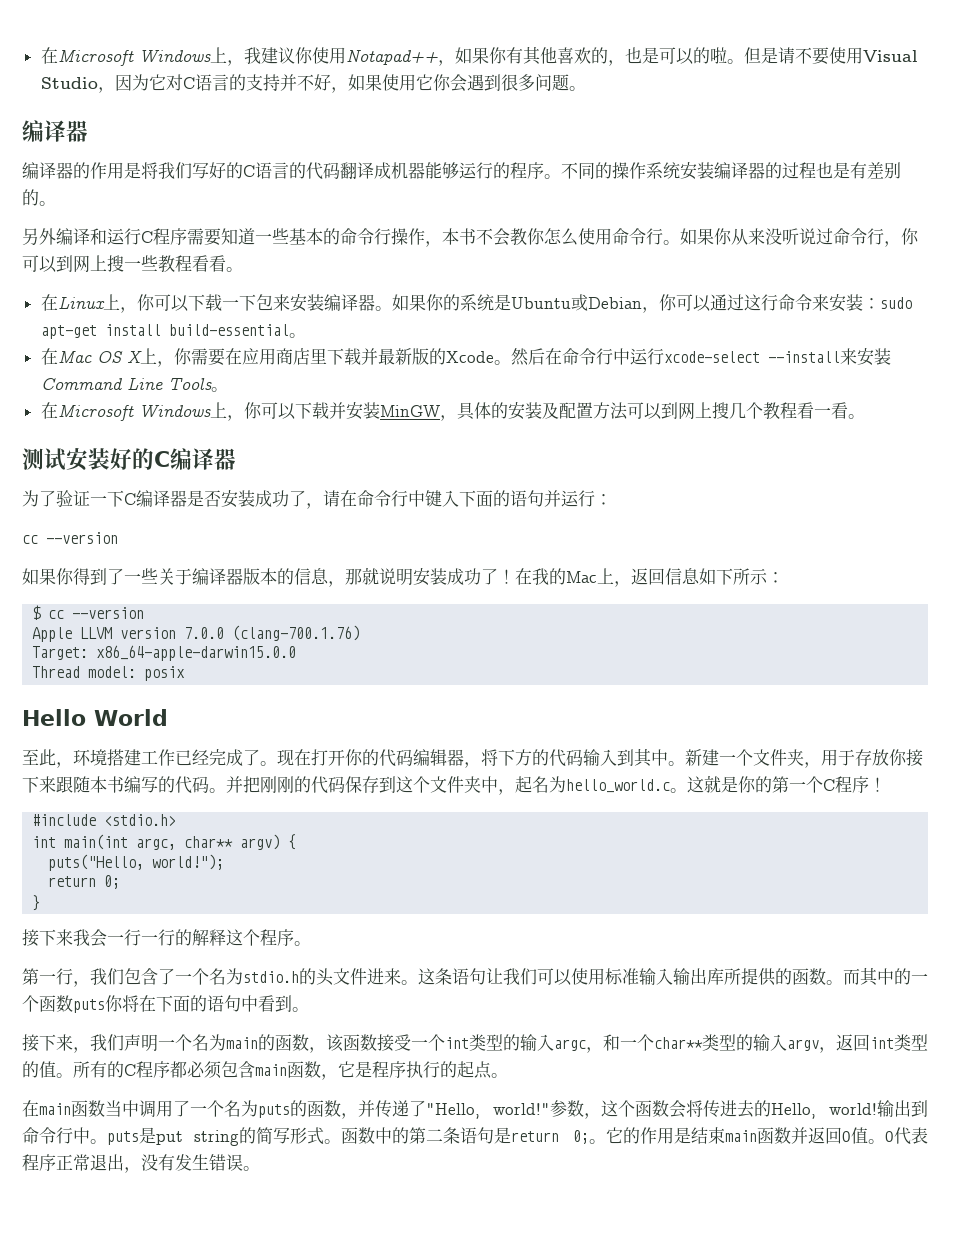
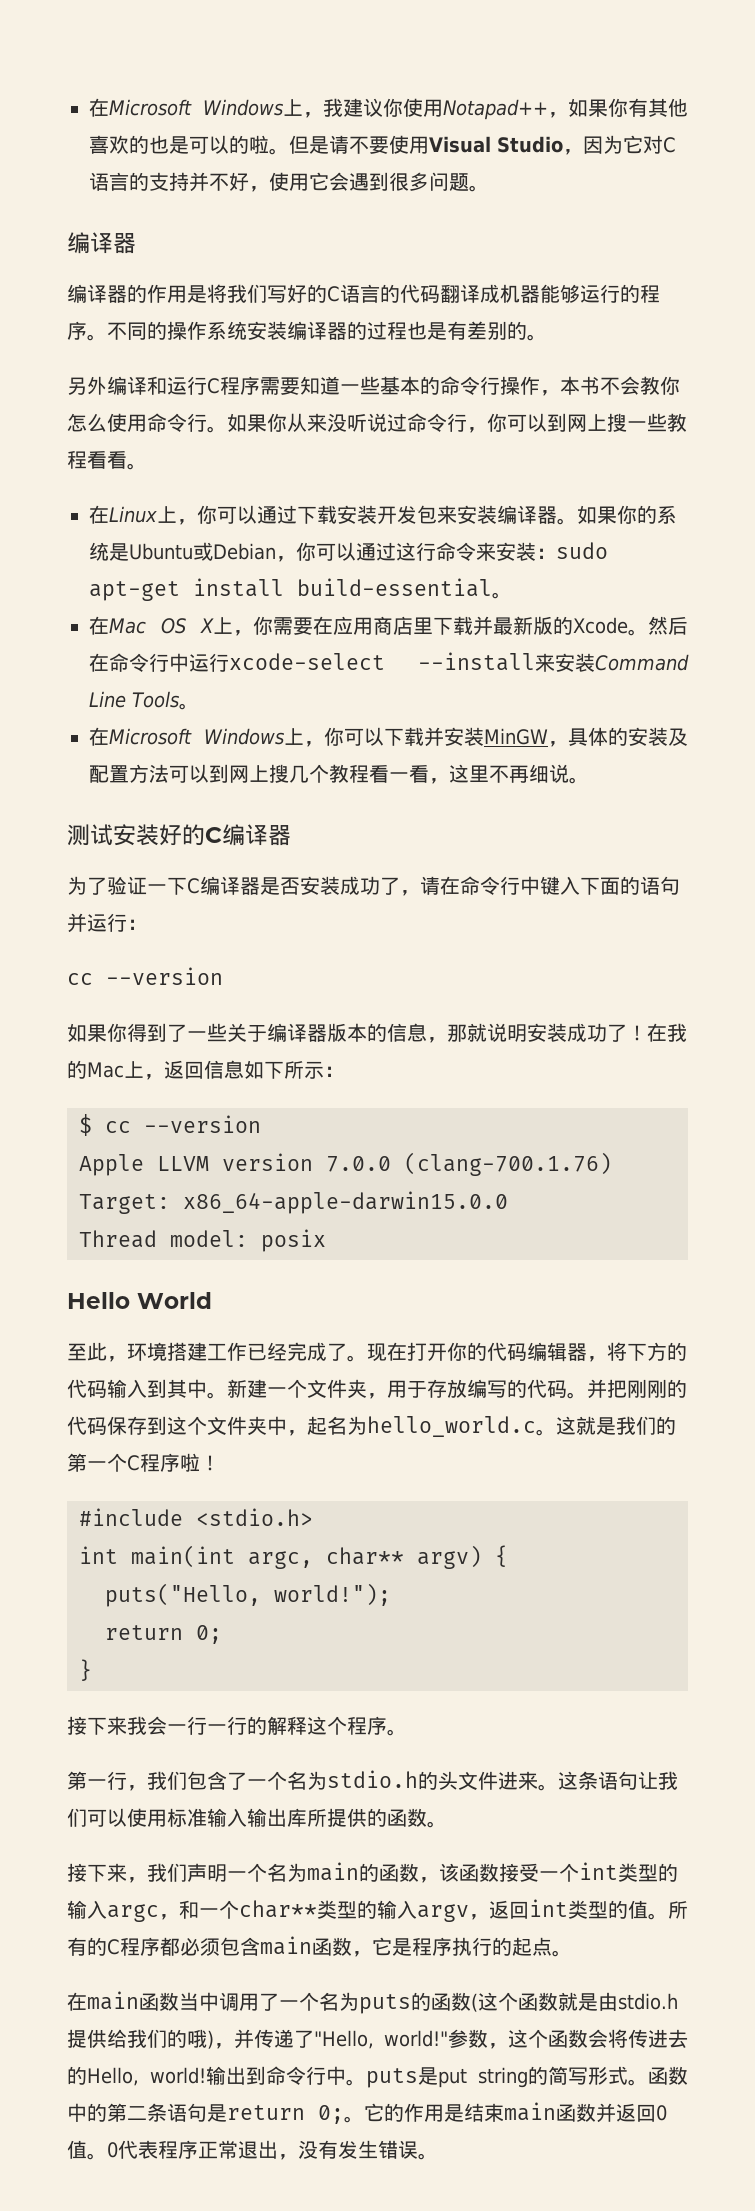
[607,60,625,66] ， -> (149, 144) none
[347,74,451,91] 如果使用它你 -> [269,172,329,191] 使用它
[187,294,256,311] 下载一下 -> [257,505,417,524] 通过下载安装开发
(848, 410) none -> [429,764,569,784] ，这里不再细说
[889,749,923,767] [22,776,124,793] 你接下来跟随本书 -> (467, 1388) none
[738,776,756,793] 你 -> [616,1416,656,1435] 我们
(869, 784) none -> [180,1453,200,1472] 啦
[843,967,928,986] [22,995,309,1013] 而其中的一个函数puts你将在下面的语句中看到。 -> (447, 1824) none
(341, 1108) none -> [471,1992,678,2012] [67,2029,214,2049] (这个函数就是由stdio.h提供给我们的哦)

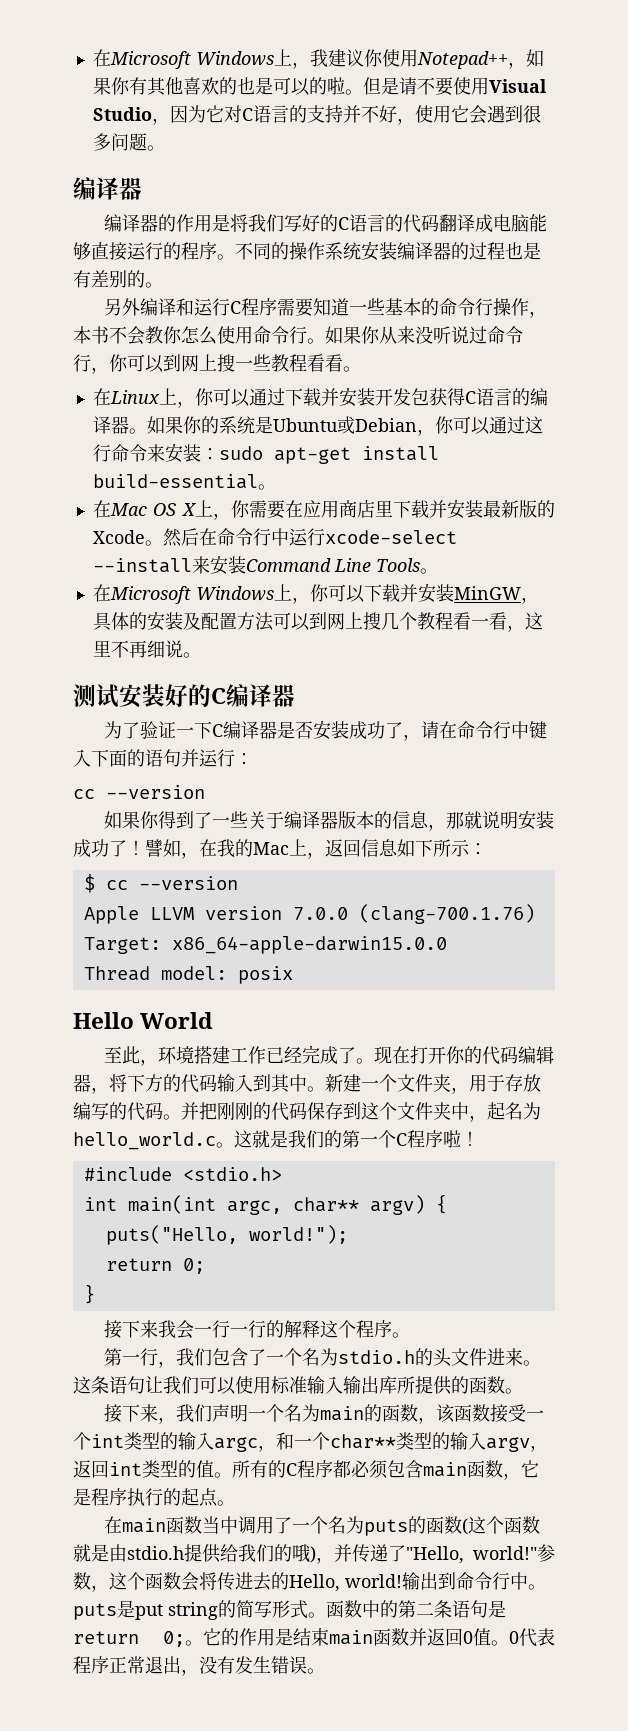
[443,99,548,120] Notapad++ -> [416,51,508,69] Notepad++
[500,284,580,303] 机器能够 -> [493,214,548,232] [73,242,127,261] 电脑能够直接
(337, 514) none -> [320,388,339,406] 并
[437,505,497,524] 来安装 -> [428,388,530,406] 获得C语言的
(493, 626) none -> [447,499,483,519] 安装
(647, 1033) none -> [145,839,199,859] 譬如，

